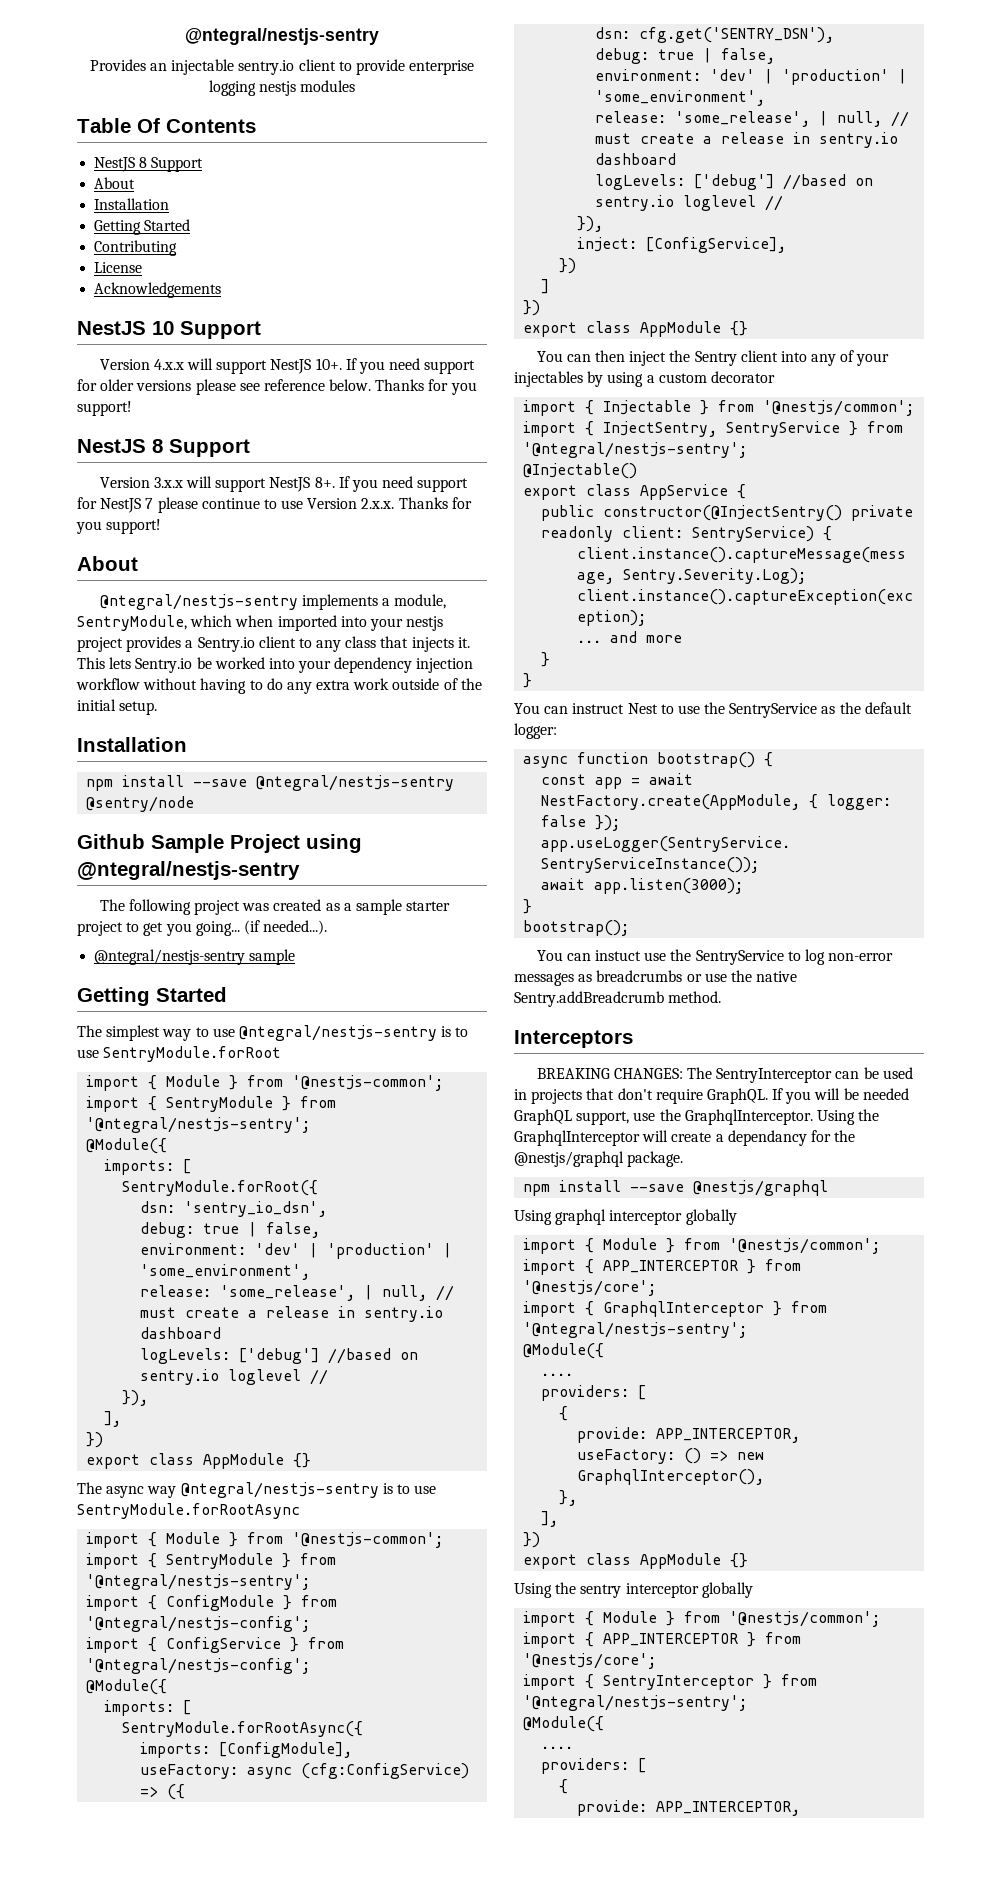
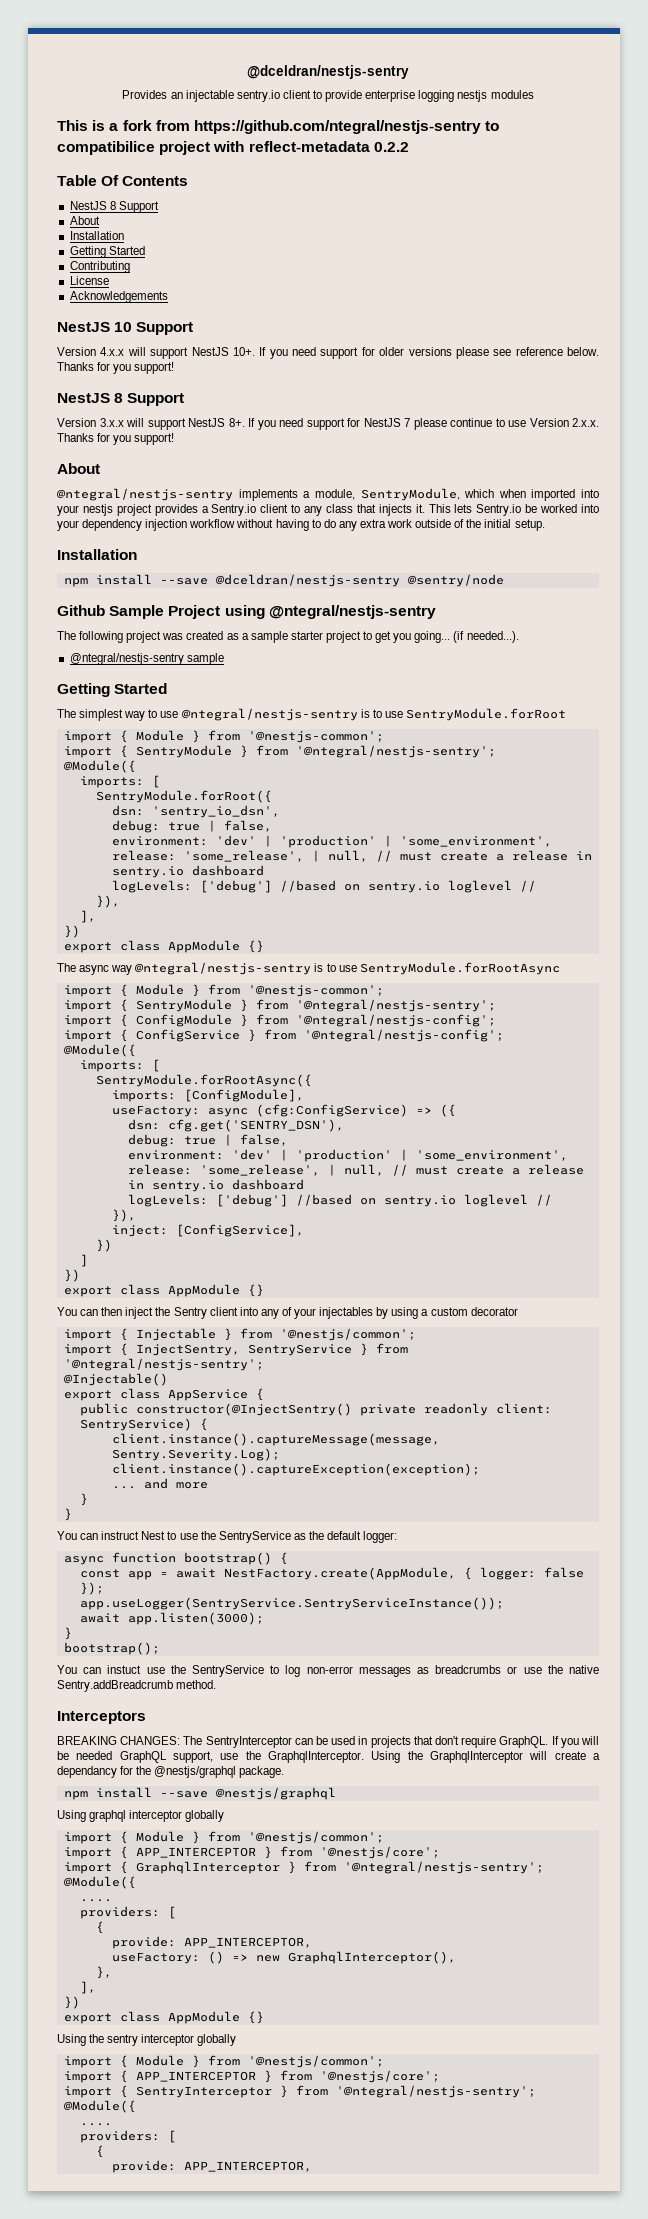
[185,28,379,45] @ntegral/nestjs-sentry -> [247,65,409,79] @dceldran/nestjs-sentry
(356, 86) none -> [57,120,500,134] [57,141,409,155] // This is a fork from https://github.com/ntegral/nestjs-sentry to compatibilice project with reflect-metadata 0.2.2
[256,775,455,791] @ntegral/nestjs-sentry -> [215,574,400,587] @dceldran/nestjs-sentry

